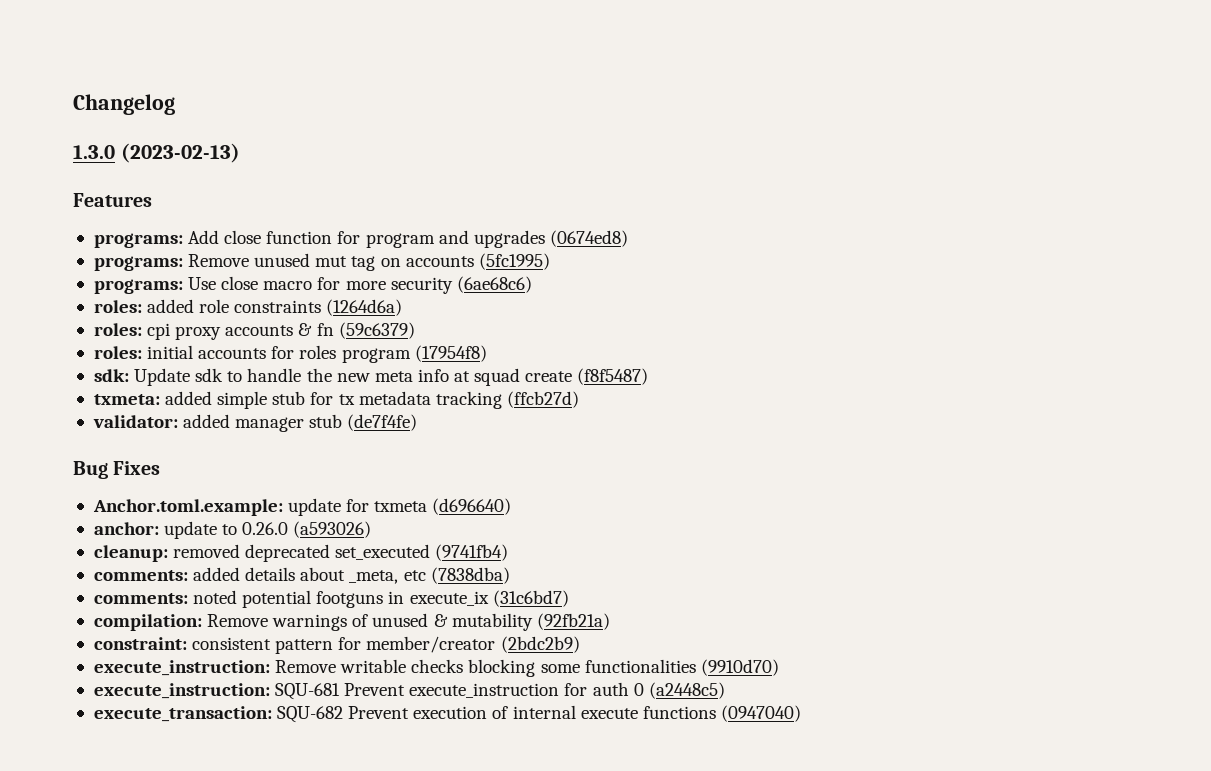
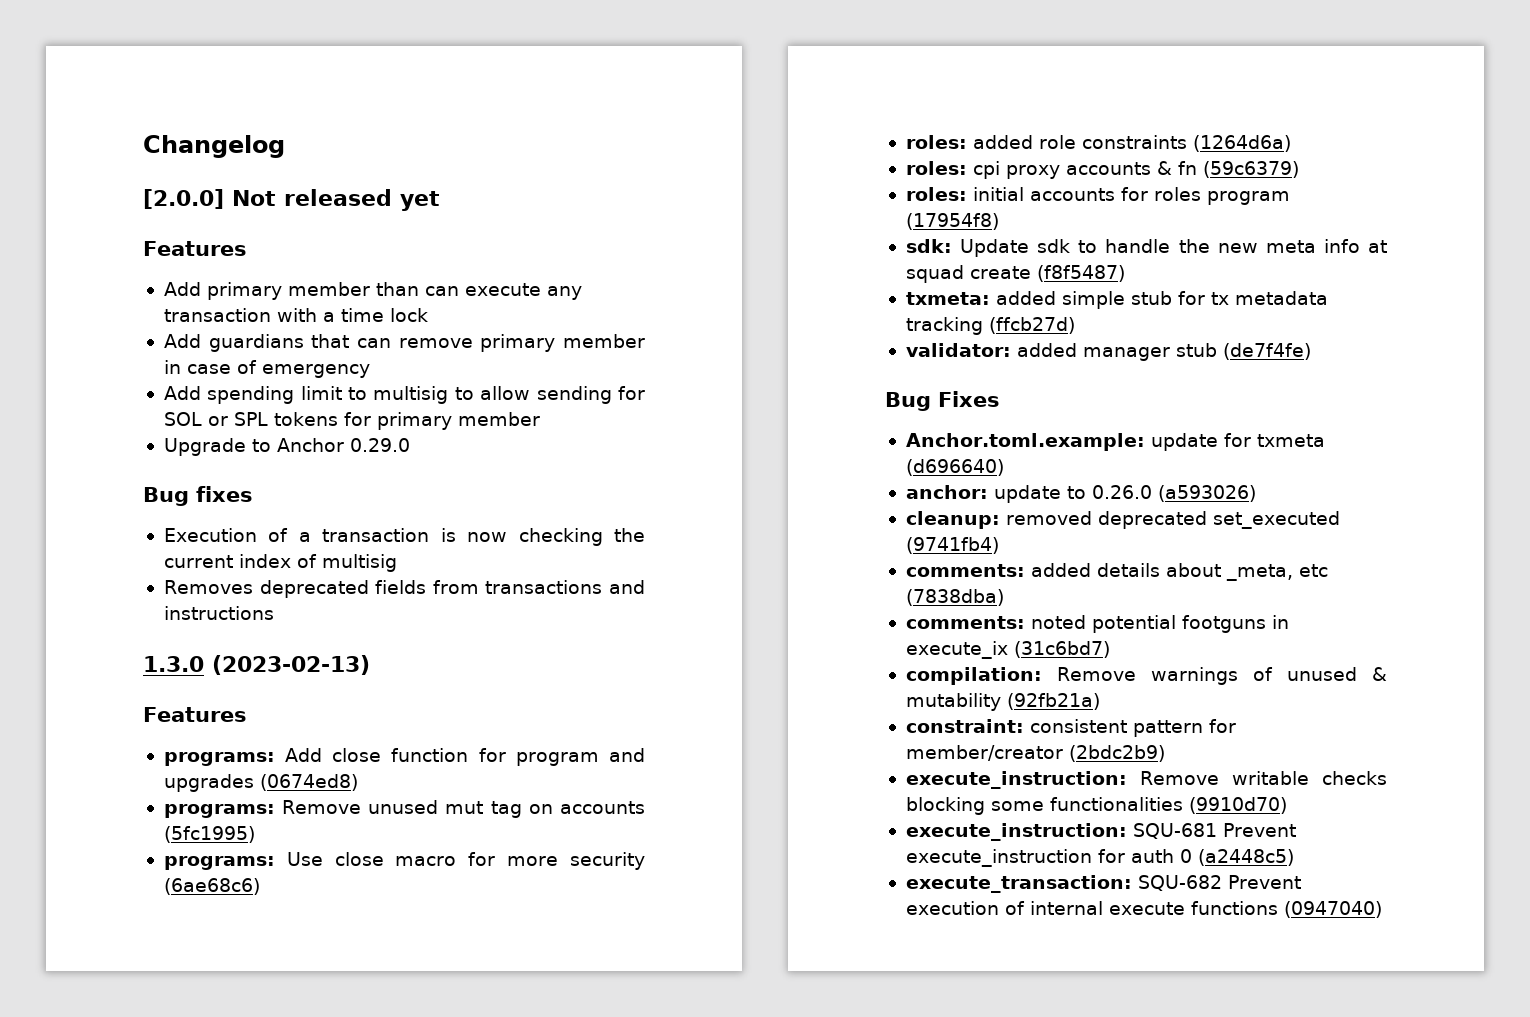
(175, 104) none -> [143,189,440,211] [143,241,247,256] [163,282,582,300] [163,308,428,322] [163,334,645,352] [163,360,370,378] [163,386,645,404] [163,412,540,430] [163,438,410,456] [143,486,253,506] [163,528,645,546] [163,554,397,572] [163,580,645,598] [163,606,274,620] // [2.0.0] Not released yet // Features // Add primary member than can execute any transaction with a time lock // Add guardians that can remove primary member in case of emergency // Add spending limit to multisig to allow sending for SOL or SPL tokens for primary member // Upgrade to Anchor 0.29.0 // Bug fixes // Execution of a transaction is now checking the current index of multisig // Removes deprecated fields from transactions and instructions

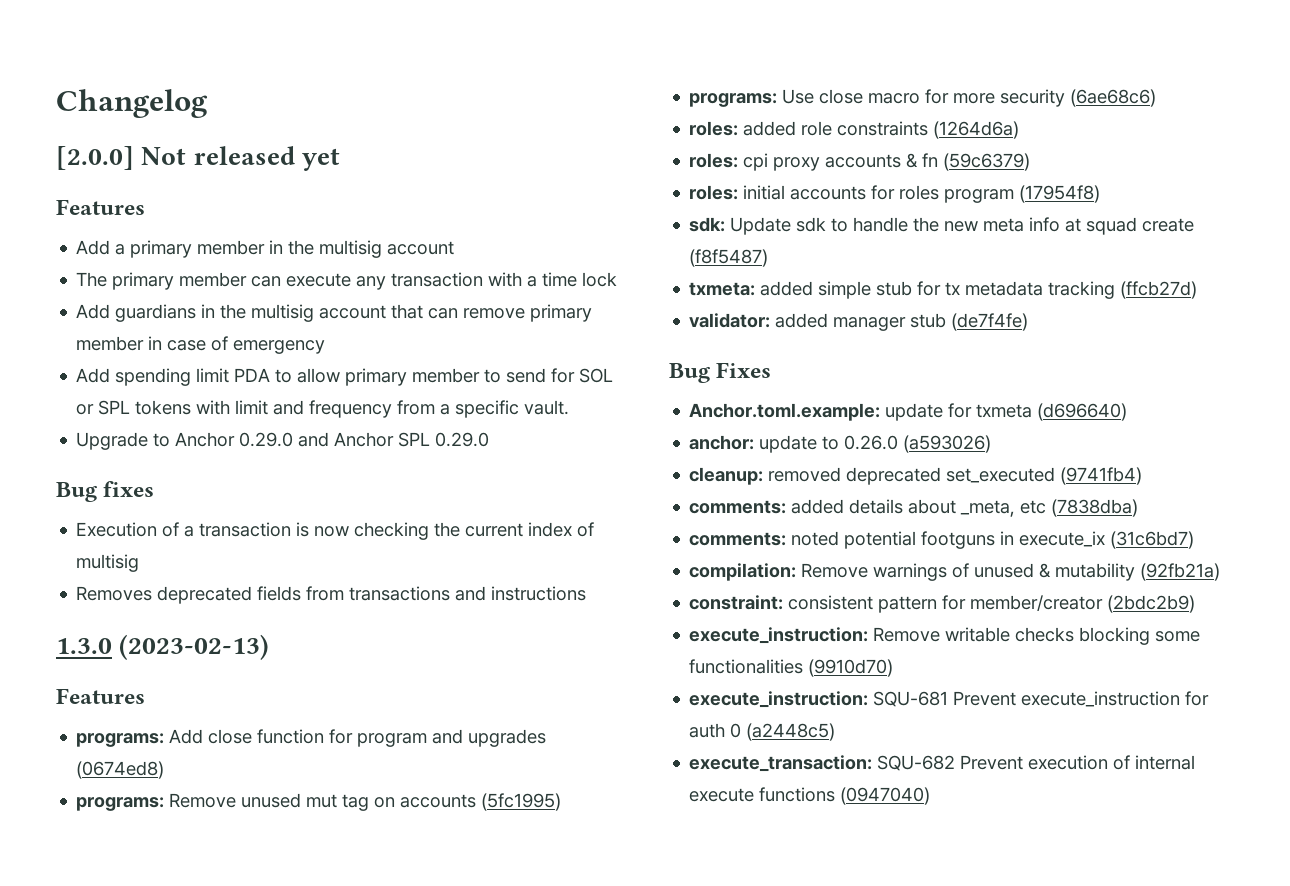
[206,282,419,300] primary member than -> [115,240,455,258] [76,272,248,290] a primary member in the multisig account // The primary member
(304, 343) none -> [201,304,387,322] in the multisig account
[348,386,612,404] to multisig to allow sending -> [234,368,547,386] PDA to allow primary member to send
[343,412,540,430] for primary member -> [196,400,570,418] with limit and frequency from a specific vault.
(410, 445) none -> [298,432,490,447] and Anchor SPL 0.29.0

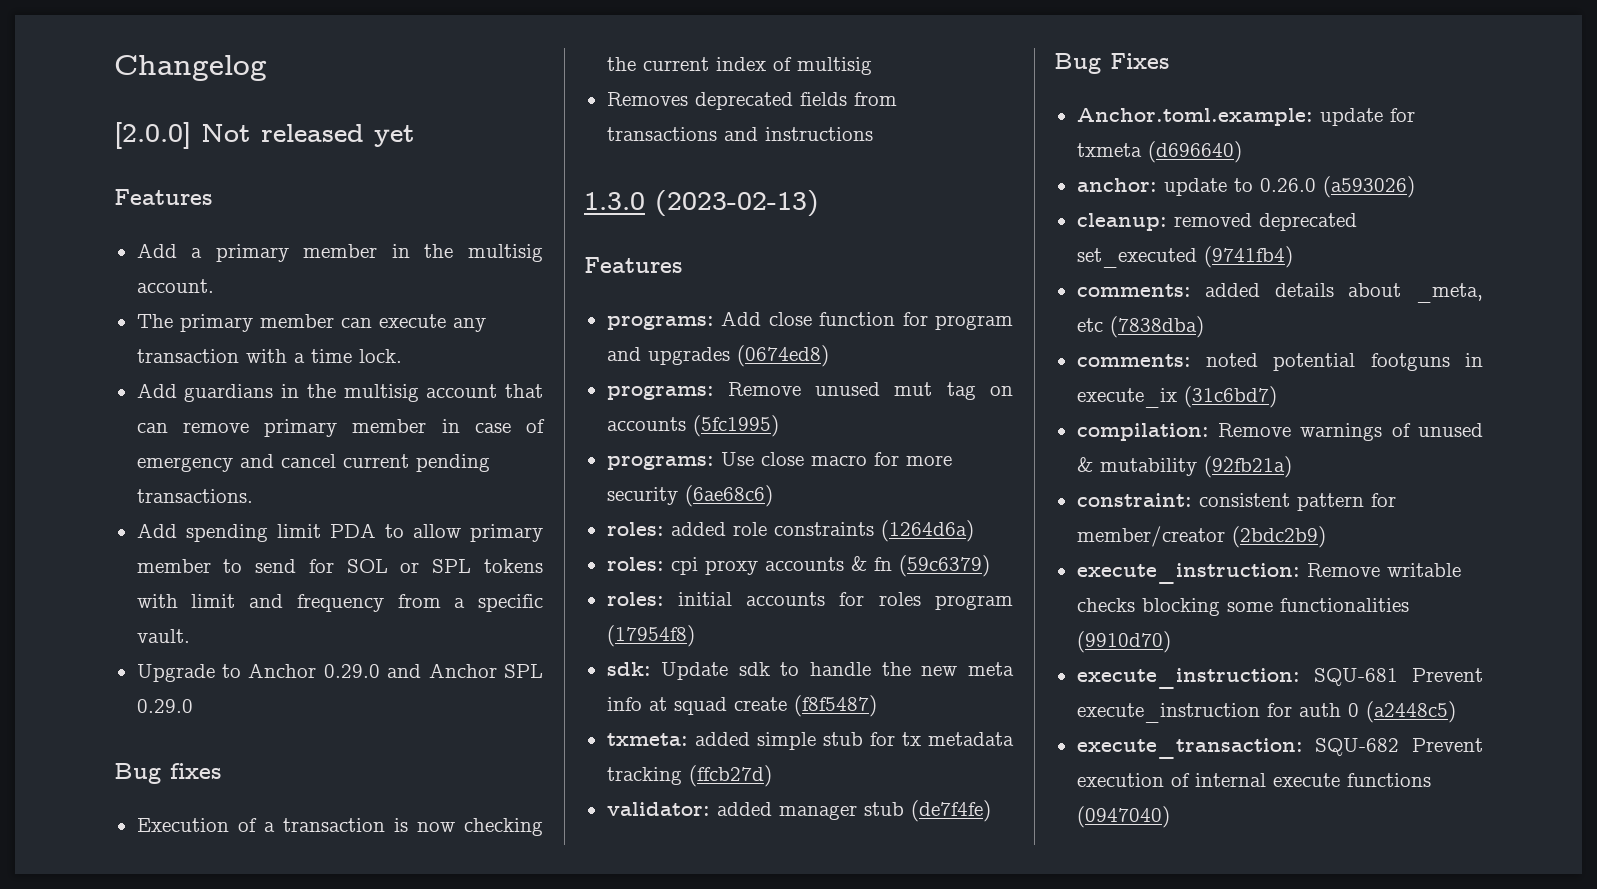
[387,241,455,255] account -> [136,279,214,293] account.
[582,272,618,287] lock -> [358,349,402,363] lock.
(326, 347) none -> [239,454,490,472] [136,489,253,503] and cancel current pending transactions.

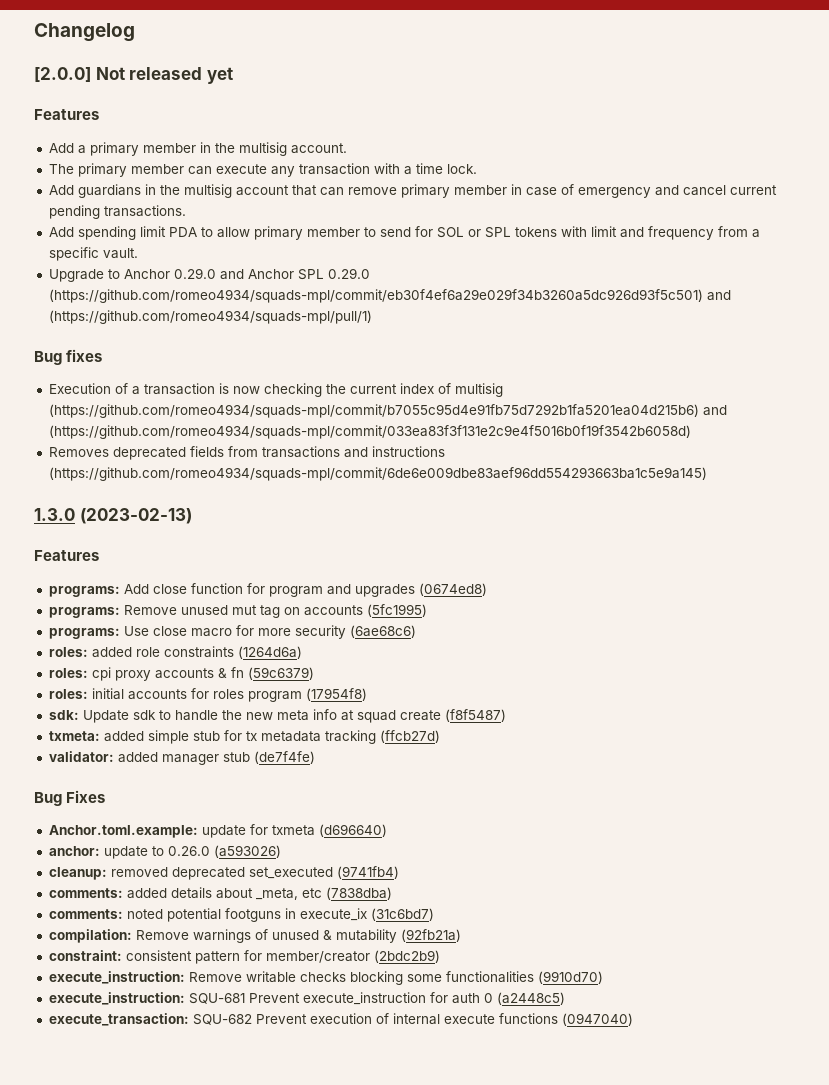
(193, 706) none -> [48,289,731,303] [48,310,372,324] (https://github.com/romeo4934/squads-mpl/commit/eb30f4ef6a29e029f34b3260a5dc926d93f5c501) and (https://github.com/romeo4934/squads-mpl/pull/1)
(872, 66) none -> [48,404,727,418] [48,425,691,439] (https://github.com/romeo4934/squads-mpl/commit/b7055c95d4e91fb75d7292b1fa5201ea04d215b6) and (https://github.com/romeo4934/squads-mpl/commit/033ea83f3f131e2c9e4f5016b0f19f3542b6058d)
(873, 134) none -> [48,467,707,481] (https://github.com/romeo4934/squads-mpl/commit/6de6e009dbe83aef96dd554293663ba1c5e9a145)

